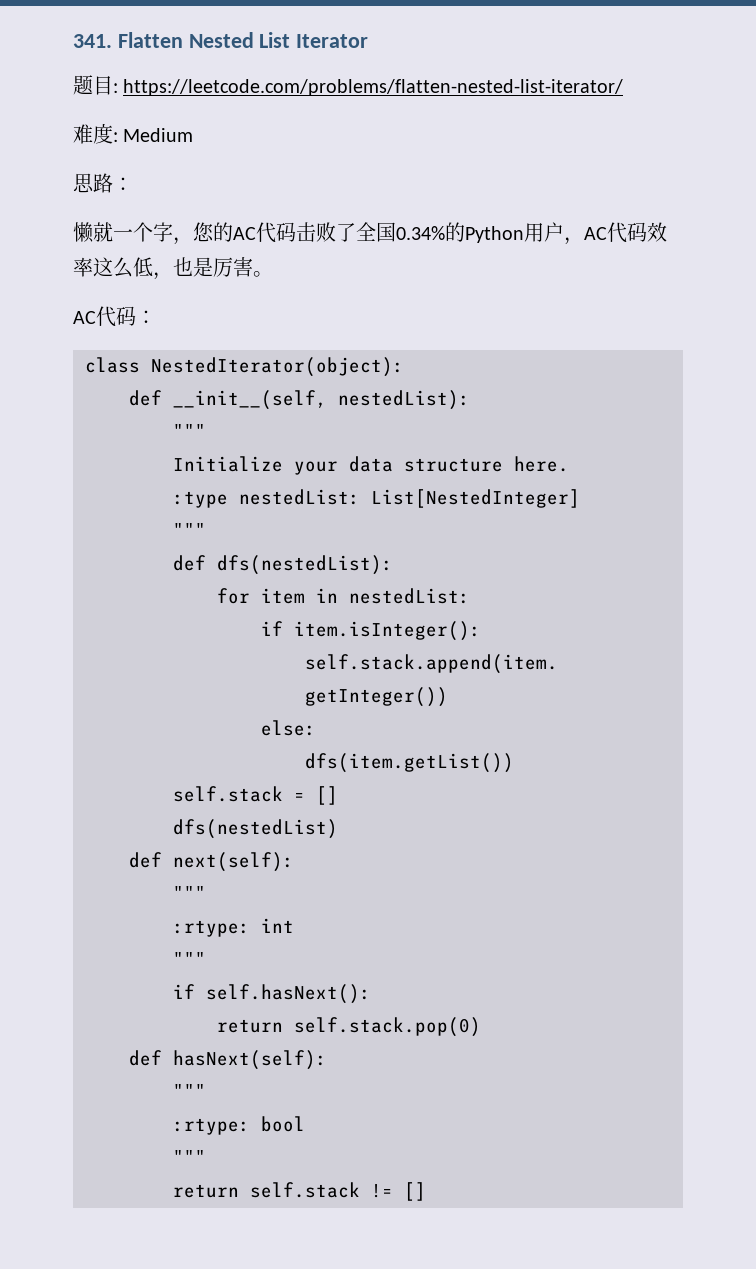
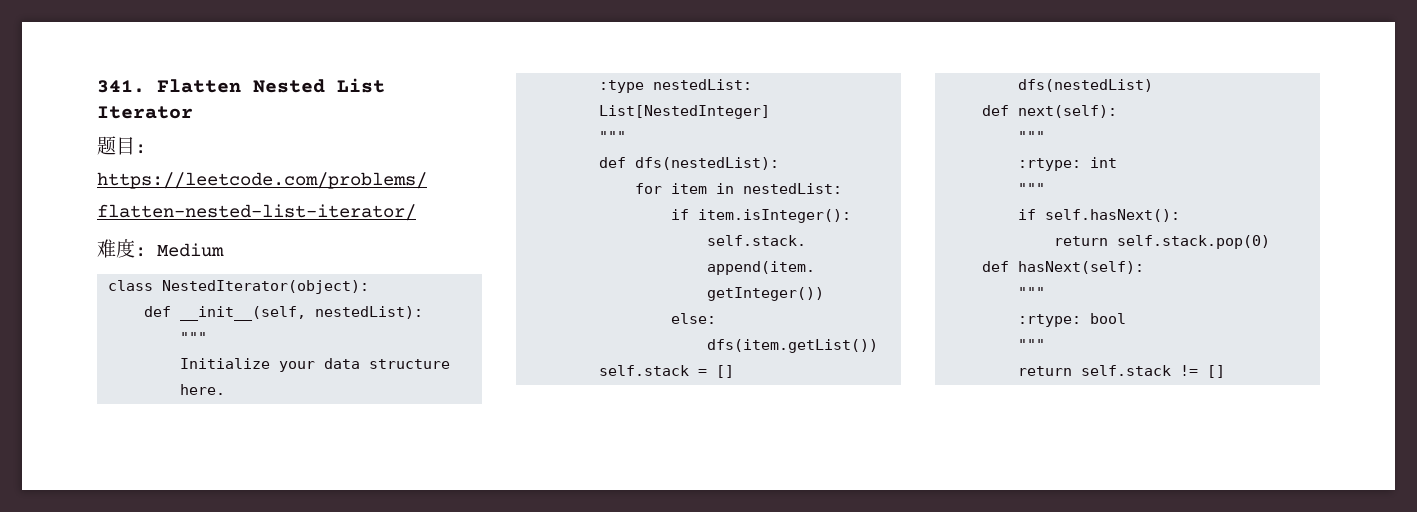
[73,173,133,193] [73,222,667,245] [73,257,273,280] [73,306,156,327] // 思路： // 懒就一个字，您的AC代码击败了全国0.34%的Python用户，AC代码效率这么低，也是厉害。 // AC代码： -> (224, 250) none

